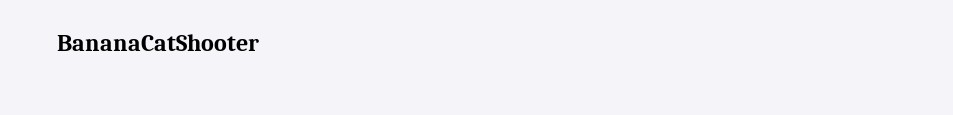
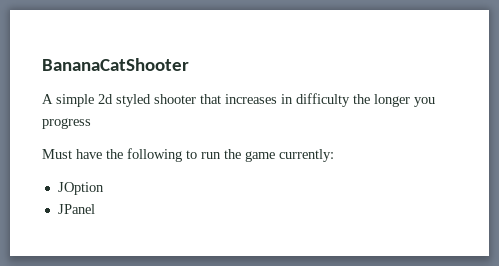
(259, 42) none -> [42,93,435,107] [42,118,91,129] [42,148,334,162] [57,182,104,195] [57,204,95,214] // A simple 2d styled shooter that increases in difficulty the longer you progress // Must have the following to run the game currently: // JOption // JPanel

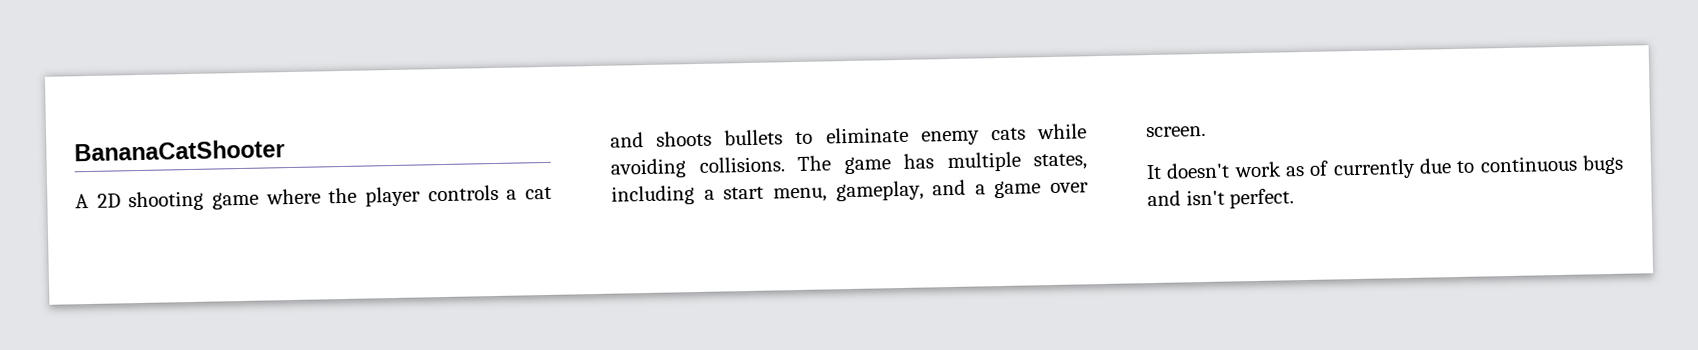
[56,93,435,107] [42,118,91,129] [42,148,334,162] [57,182,104,195] [57,204,95,214] simple 2d styled shooter that increases in difficulty the longer you progress // Must have the following to run the game currently: // JOption // JPanel -> [96,184,552,212] [610,123,1087,148] [610,151,1087,179] [611,179,1089,206] [1146,125,1206,138] [1146,154,1624,180] [1147,188,1295,209] 2D shooting game where the player controls a cat and shoots bullets to eliminate enemy cats while avoiding collisions. The game has multiple states, including a start menu, gameplay, and a game over screen. // It doesn't work as of currently due to continuous bugs and isn't perfect.

